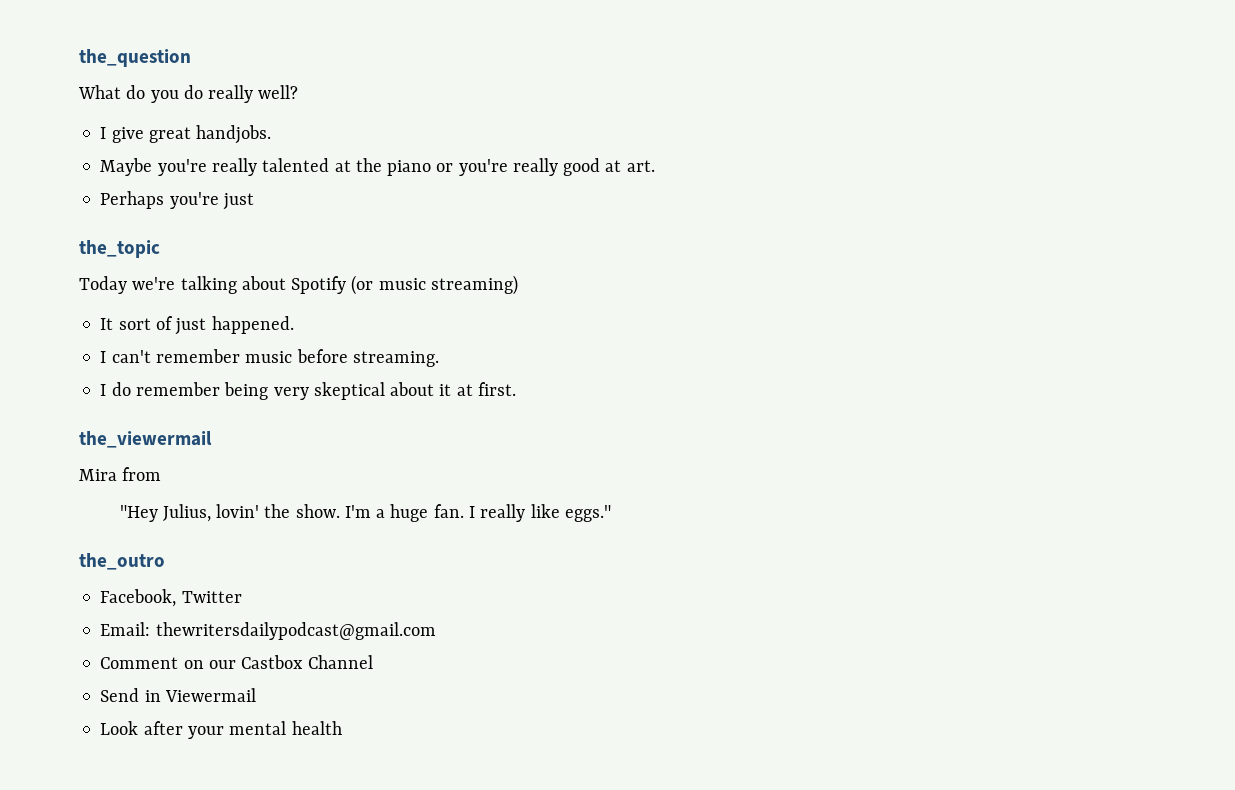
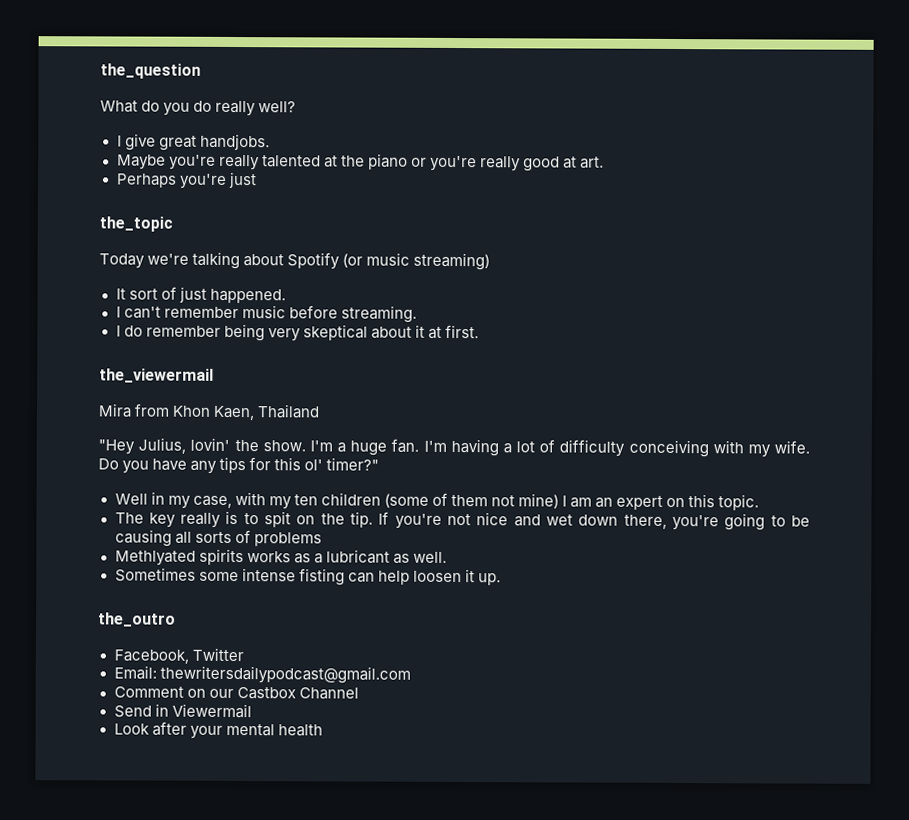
(162, 474) none -> [172,404,321,421] Khon Kaen, Thailand
[468,504,611,522] I really like eggs." -> [423,438,810,458] [98,456,380,474] [114,491,760,511] [114,510,811,531] [114,529,322,547] [114,548,447,566] [114,567,501,586] I'm having a lot of difficulty conceiving with my wife. Do you have any tips for this ol' timer?" // Well in my case, with my ten children (some of them not mine) I am an expert on this topic. // The key really is to spit on the tip. If you're not nice and wet down there, you're going to be causing all sorts of problems // Methlyated spirits works as a lubricant as well. // Sometimes some intense fisting can help loosen it up.

